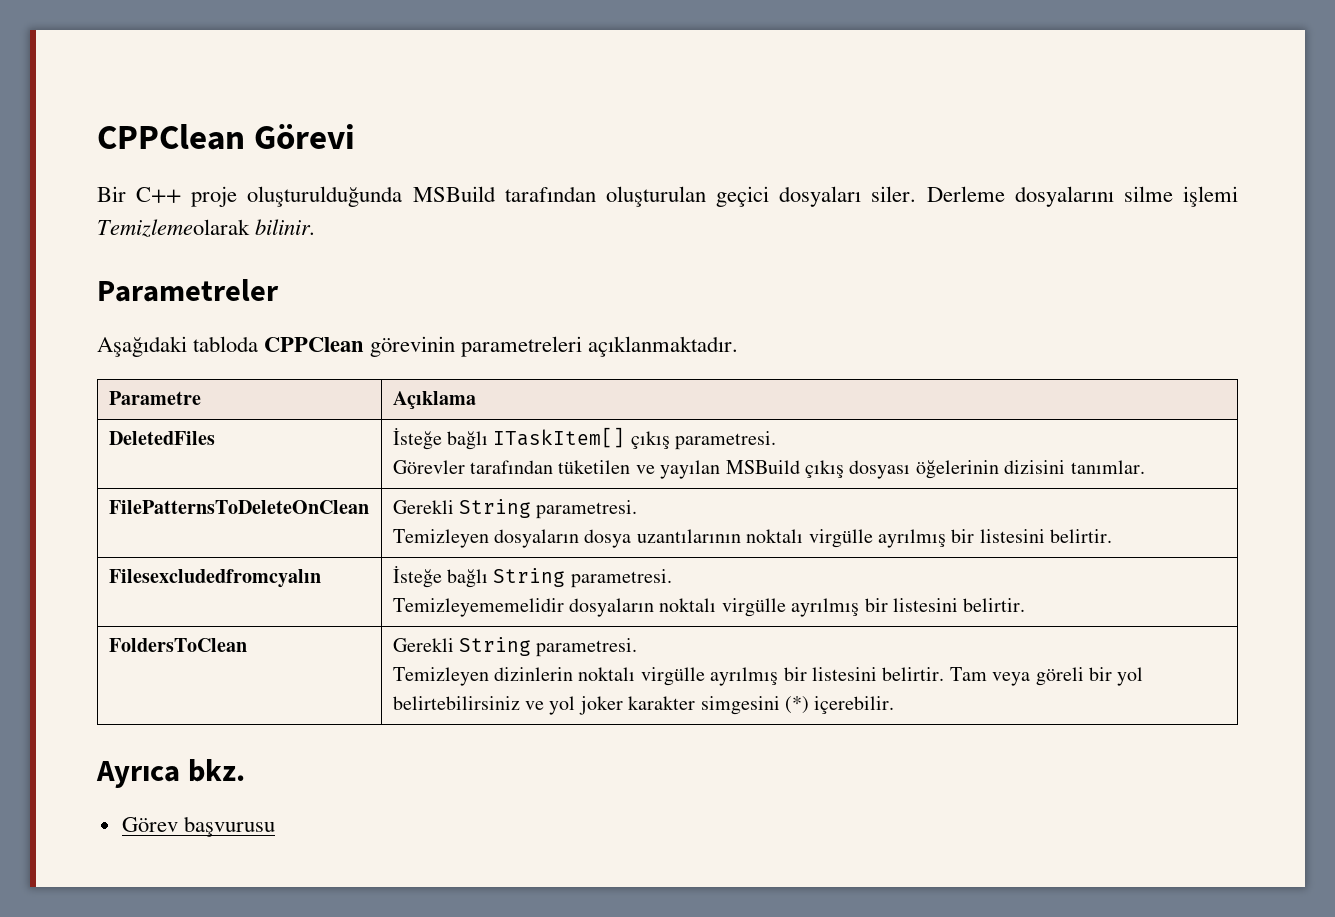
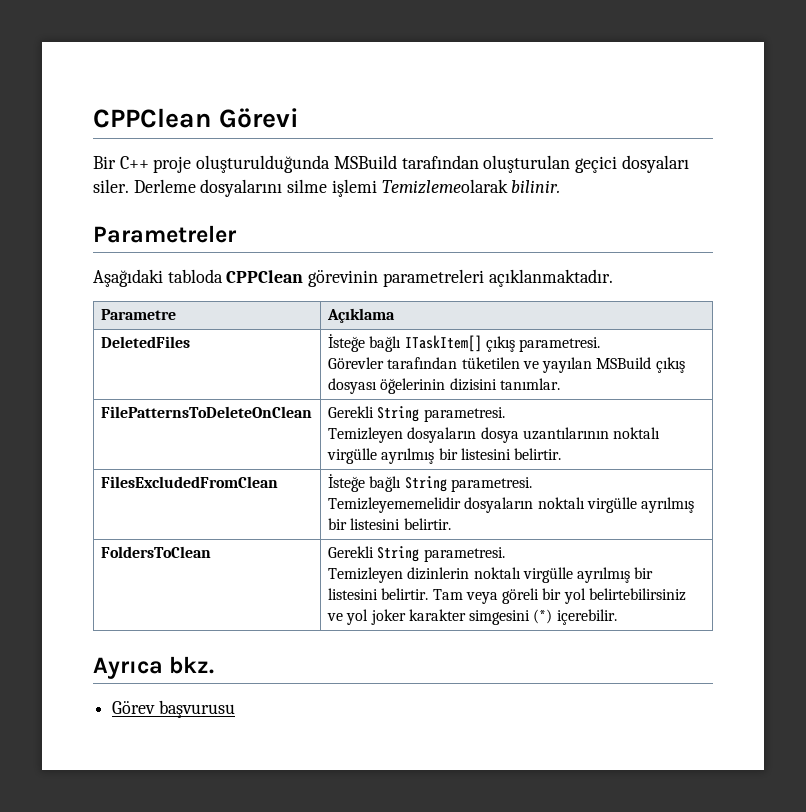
[108,569,321,588] Filesexcludedfromcyalın -> [100,476,278,488] FilesExcludedFromClean

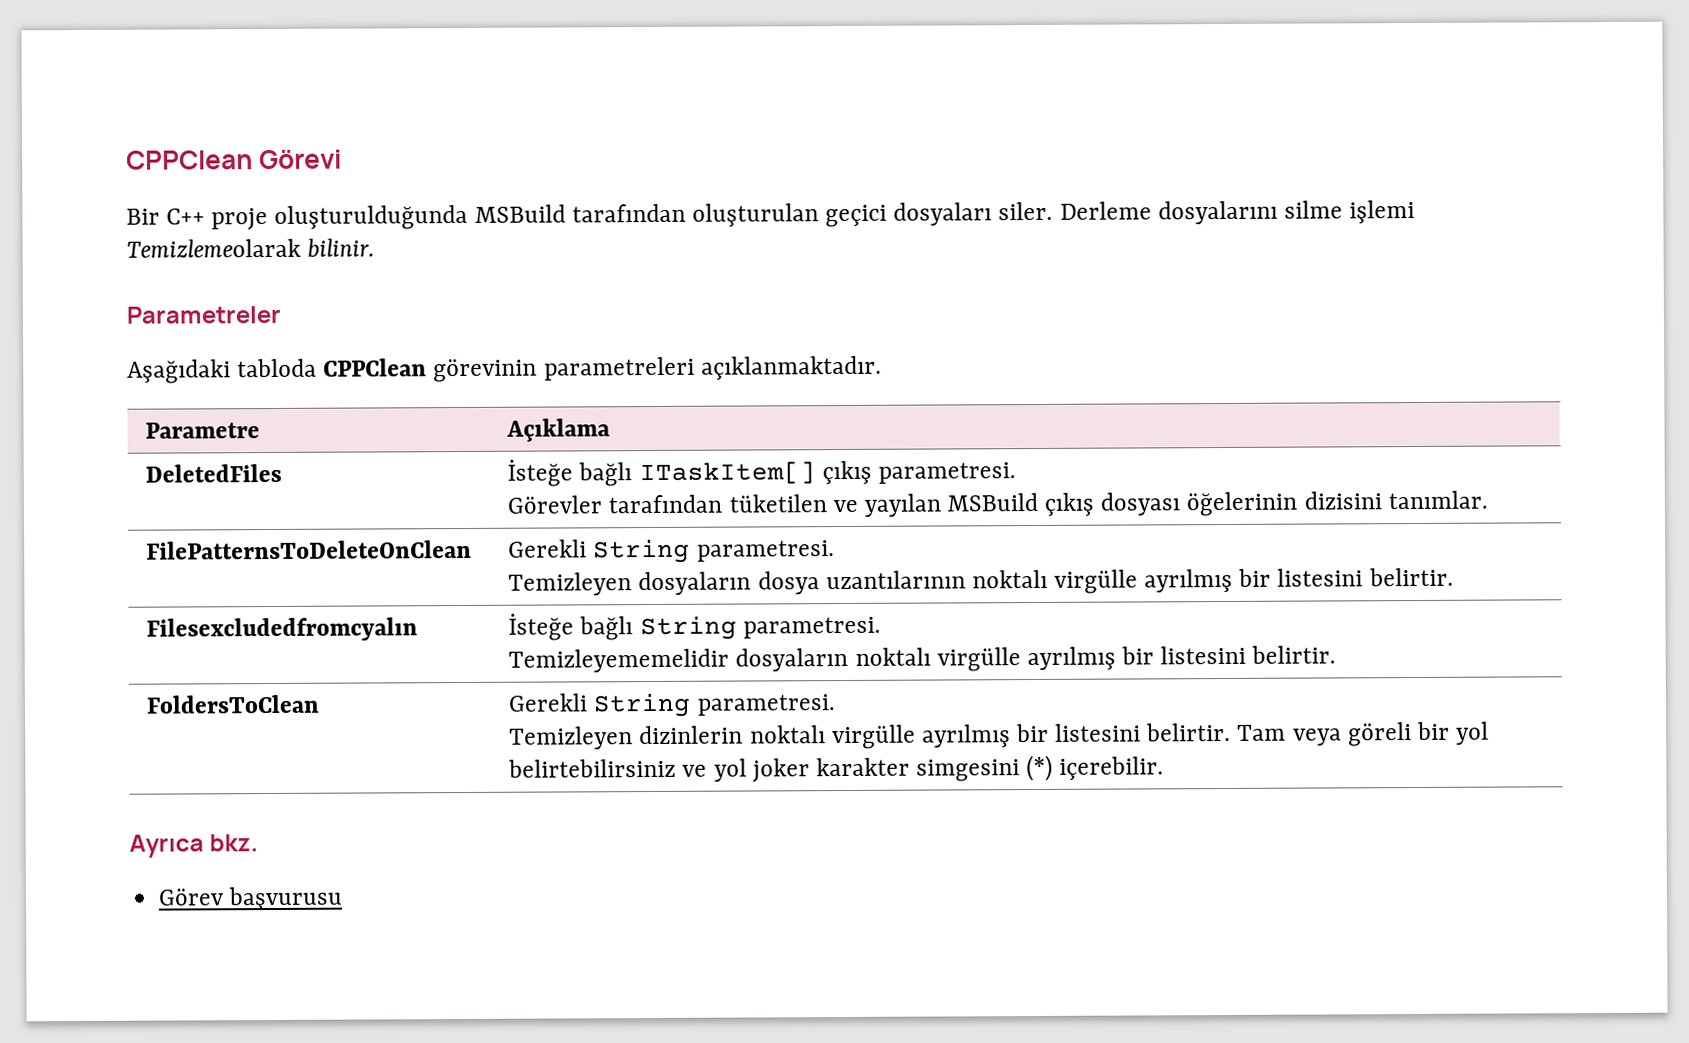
[100,476,278,488] FilesExcludedFromClean -> [146,617,419,642] Filesexcludedfromcyalın

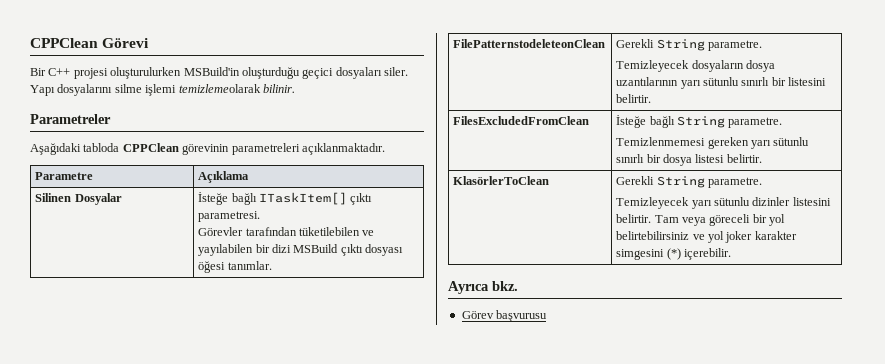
[211,203,819,231] proje oluşturulduğunda MSBuild tarafından oluşturulan -> [73,67,300,79] projesi oluşturulurken MSBuild'in oluşturduğu
[1059,201,1152,220] Derleme -> [30,85,55,96] Yapı
[126,238,301,258] Temizlemeolarak -> [178,84,261,93] temizlemeolarak
[145,463,283,483] DeletedFiles -> [35,193,122,205] Silinen Dosyalar
[821,460,872,485] çıkış -> [350,193,373,205] çıktı
[728,491,1382,517] tüketilen ve yayılan MSBuild çıkış dosyası öğelerinin dizisini -> [298,227,375,236] [198,244,404,256] [198,261,226,273] tüketilebilen ve yayılabilen bir dizi MSBuild çıktı dosyası öğesi
[146,539,473,560] [508,538,835,564] [508,572,633,596] FilePatternsToDeleteOnClean | Gerekli String parametresi. // Temizleyen -> [453,39,606,48] [616,39,762,51] [616,60,690,72] FilePatternstodeleteonClean | Gerekli String parametre. // Temizleyecek
[971,567,1454,594] [146,617,419,642] noktalı virgülle ayrılmış bir listesini belirtir. // Filesexcludedfromcyalın -> [680,77,827,89] [616,94,652,103] [453,116,590,125] yarı sütunlu sınırlı bir listesini belirtir. // FilesExcludedFromClean
[742,616,881,639] [508,645,1337,673] [146,694,320,714] [508,692,836,718] [509,723,1049,750] parametresi. // Temizleyememelidir dosyaların noktalı virgülle ayrılmış bir listesini belirtir. // FoldersToClean | Gerekli String parametresi. // Temizleyen dizinlerin noktalı virgülle ayrılmış bir -> [728,117,783,128] [616,137,810,149] [616,154,762,166] [453,176,550,185] [616,176,762,188] [616,197,791,209] parametre. // Temizlenmemesi gereken yarı sütunlu sınırlı bir dosya listesi belirtir. // KlasörlerToClean | Gerekli String parametre. // Temizleyecek yarı sütunlu dizinler
[1347,722,1412,747] göreli -> [709,214,751,226] göreceli

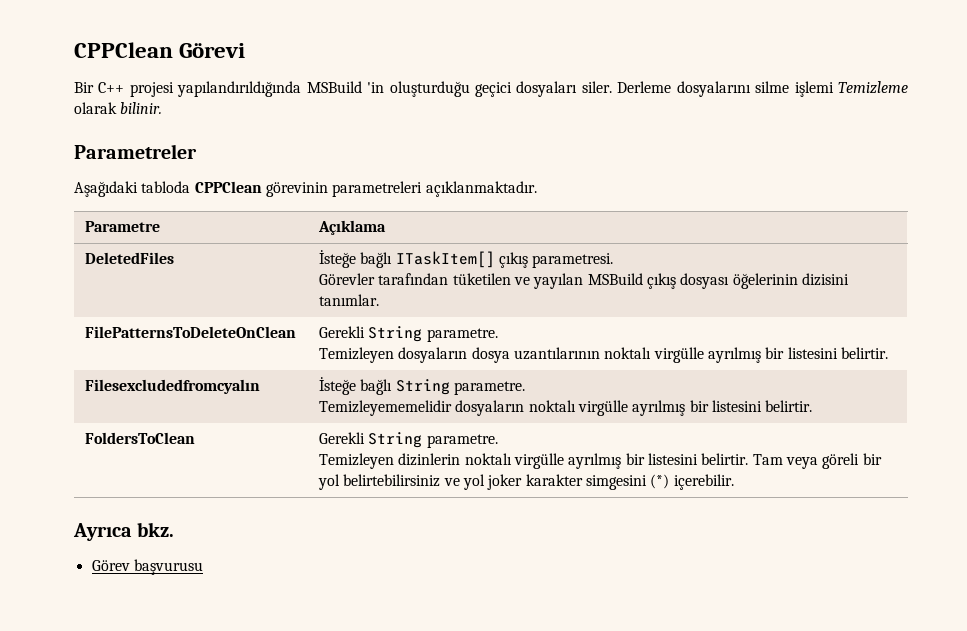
[110,67,240,79] oluşturulurken MSBuild'in -> [177,81,385,97] yapılandırıldığında MSBuild 'in
[30,85,55,96] Yapı -> [617,81,672,93] Derleme
[178,84,261,93] temizlemeolarak -> [838,81,909,94] [74,102,117,114] Temizleme olarak
[35,193,122,205] Silinen Dosyalar -> [85,252,175,264] DeletedFiles
[350,193,373,205] çıktı -> [498,252,528,268] çıkış
[298,227,375,236] [198,244,404,256] [198,261,226,273] tüketilebilen ve yayılabilen bir dizi MSBuild çıktı dosyası öğesi -> [452,273,849,289] tüketilen ve yayılan MSBuild çıkış dosyası öğelerinin dizisini
[453,39,606,48] [616,39,762,51] [616,60,690,72] FilePatternstodeleteonClean | Gerekli String parametre. // Temizleyecek -> [85,326,297,338] [319,326,498,342] [319,347,395,363] FilePatternsToDeleteOnClean | Gerekli String parametre. // Temizleyen
[680,77,827,89] [616,94,652,103] [453,116,590,125] yarı sütunlu sınırlı bir listesini belirtir. // FilesExcludedFromClean -> [604,347,888,363] [85,379,261,394] noktalı virgülle ayrılmış bir listesini belirtir. // Filesexcludedfromcyalın
[616,137,810,149] [616,154,762,166] [453,176,550,185] [616,176,762,188] [616,197,791,209] Temizlenmemesi gereken yarı sütunlu sınırlı bir dosya listesi belirtir. // KlasörlerToClean | Gerekli String parametre. // Temizleyecek yarı sütunlu dizinler -> [319,400,813,416] [85,432,196,444] [319,432,498,448] [319,453,645,469] Temizleyememelidir dosyaların noktalı virgülle ayrılmış bir listesini belirtir. // FoldersToClean | Gerekli String parametre. // Temizleyen dizinlerin noktalı virgülle ayrılmış bir
[709,214,751,226] göreceli -> [822,453,860,469] göreli

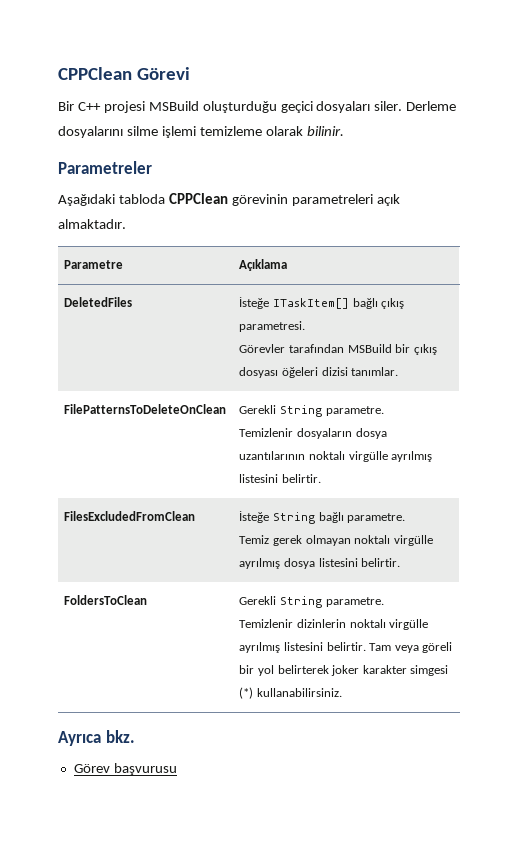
[177,81,385,97] yapılandırıldığında MSBuild 'in -> [148,101,199,111] MSBuild
[838,81,909,94] Temizleme -> [199,126,262,136] temizleme
[425,181,537,197] açıklanmaktadır. -> [376,194,400,206] [58,219,126,229] açık almaktadır.
[360,251,495,268] bağlı ITaskItem[] -> [272,298,378,309] ITaskItem[] bağlı
[452,273,849,289] tüketilen ve yayılan MSBuild çıkış dosyası öğelerinin dizisini -> [347,344,437,355] [239,367,348,378] MSBuild bir çıkış dosyası öğeleri dizisi
[319,347,395,363] Temizleyen -> [239,428,294,437] Temizlenir
[765,347,888,359] [85,379,261,394] [319,377,525,395] [319,400,709,416] bir listesini belirtir. // Filesexcludedfromcyalın | İsteğe bağlı String parametre. // Temizleyememelidir dosyaların noktalı virgülle ayrılmış bir -> [239,474,321,483] [64,511,196,521] [239,511,406,524] [239,535,433,546] [239,558,315,569] listesini belirtir. // FilesExcludedFromClean | İsteğe String bağlı parametre. // Temiz gerek olmayan noktalı virgülle ayrılmış dosya
[319,453,395,469] Temizleyen -> [239,619,294,628] Temizlenir
[625,453,645,465] bir -> (281, 647) none
[343,474,734,490] belirtebilirsiniz ve yol joker karakter simgesini (*) içerebilir. -> [277,665,449,676] [239,687,342,699] belirterek joker karakter simgesi (*) kullanabilirsiniz.

